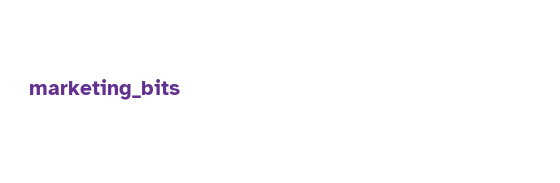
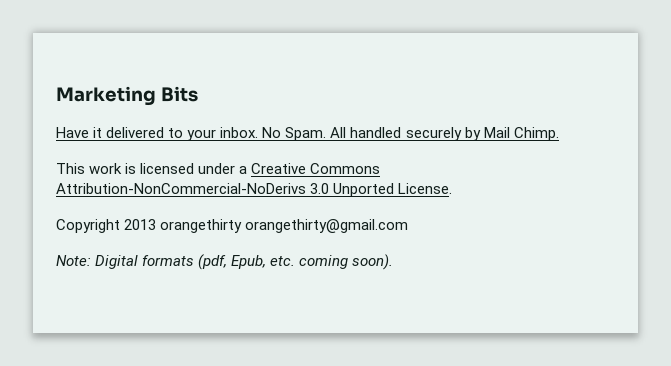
[29,79,180,100] marketing_bits -> [56,86,198,106] [56,127,559,141] [56,163,381,174] [56,183,453,197] [56,219,409,233] [56,254,394,270] Marketing Bits // Have it delivered to your inbox. No Spam. All handled securely by Mail Chimp. // This work is licensed under a Creative Commons Attribution-NonCommercial-NoDerivs 3.0 Unported License. // Copyright 2013 orangethirty orangethirty@gmail.com // Note: Digital formats (pdf, Epub, etc. coming soon).

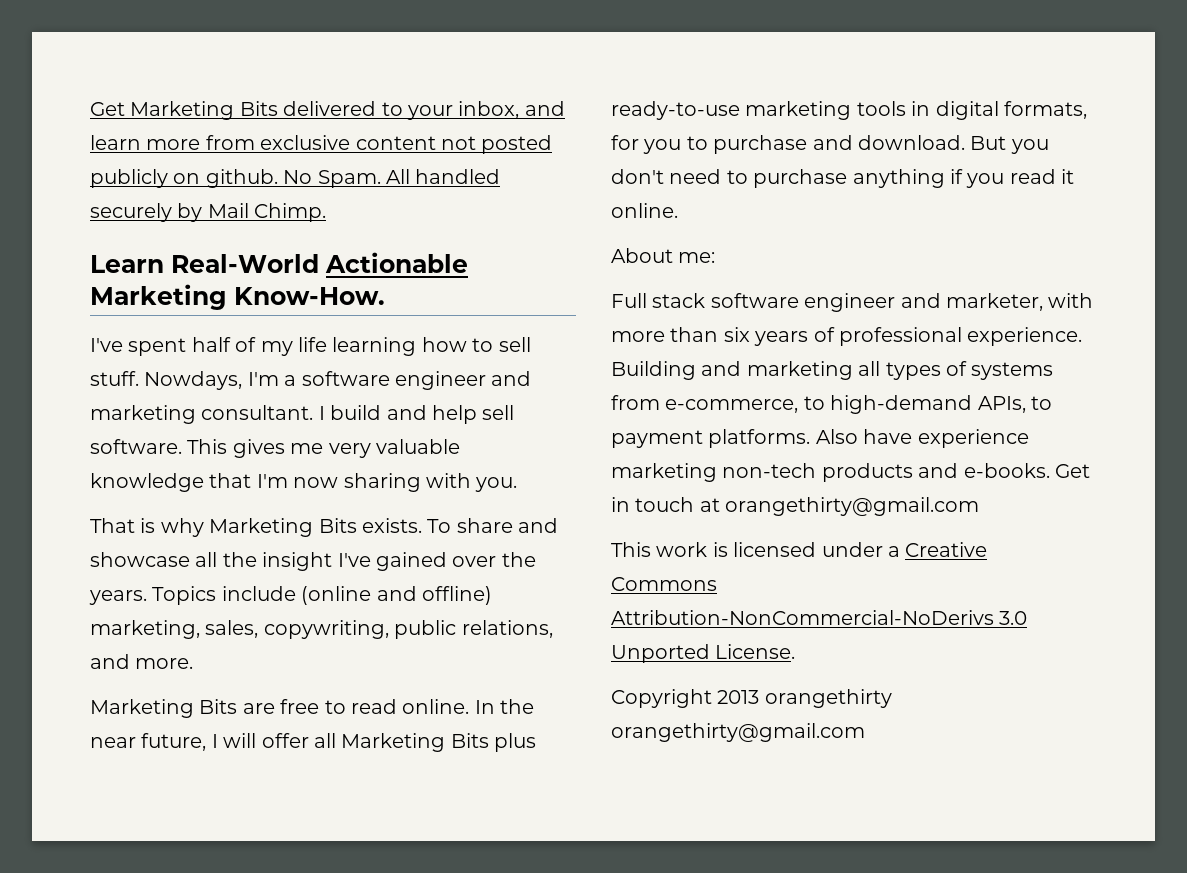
[56,86,198,106] [56,127,103,138] Marketing Bits // Have it -> [90,101,278,120] Get Marketing Bits
[220,127,259,138] inbox. -> [458,101,565,119] [90,135,553,154] [90,169,278,188] inbox, and learn more from exclusive content not posted publicly on github.
(559, 134) none -> [90,252,468,273] [90,284,385,310] [90,337,531,356] [90,371,532,390] [90,405,515,424] [90,439,460,458] [90,473,518,492] [90,518,559,537] [90,552,536,571] [89,586,492,605] [90,620,553,639] [90,654,194,669] [90,699,535,718] [90,733,537,752] [611,101,1087,120] [611,135,1049,154] [611,169,1075,188] [611,203,678,218] [611,248,716,263] [611,293,1094,312] [611,327,1083,346] [611,361,1054,380] [611,395,1052,414] [611,429,1029,448] [611,463,1090,482] [611,497,980,516] // Learn Real-World Actionable Marketing Know-How. // I've spent half of my life learning how to sell stuff. Nowdays, I'm a software engineer and marketing consultant. I build and help sell software. This gives me very valuable knowledge that I'm now sharing with you. // That is why Marketing Bits exists. To share and showcase all the insight I've gained over the years. Topics include (online and offline) marketing, sales, copywriting, public relations, and more. // Marketing Bits are free to read online. In the near future, I will offer all Marketing Bits plus ready-to-use marketing tools in digital formats, for you to purchase and download. But you don't need to purchase anything if you read it online. // About me: // Full stack software engineer and marketer, with more than six years of professional experience. Building and marketing all types of systems from e-commerce, to high-demand APIs, to payment platforms. Also have experience marketing non-tech products and e-books. Get in touch at orangethirty@gmail.com
[56,254,394,270] // Note: Digital formats (pdf, Epub, etc. coming soon). -> (865, 732) none

